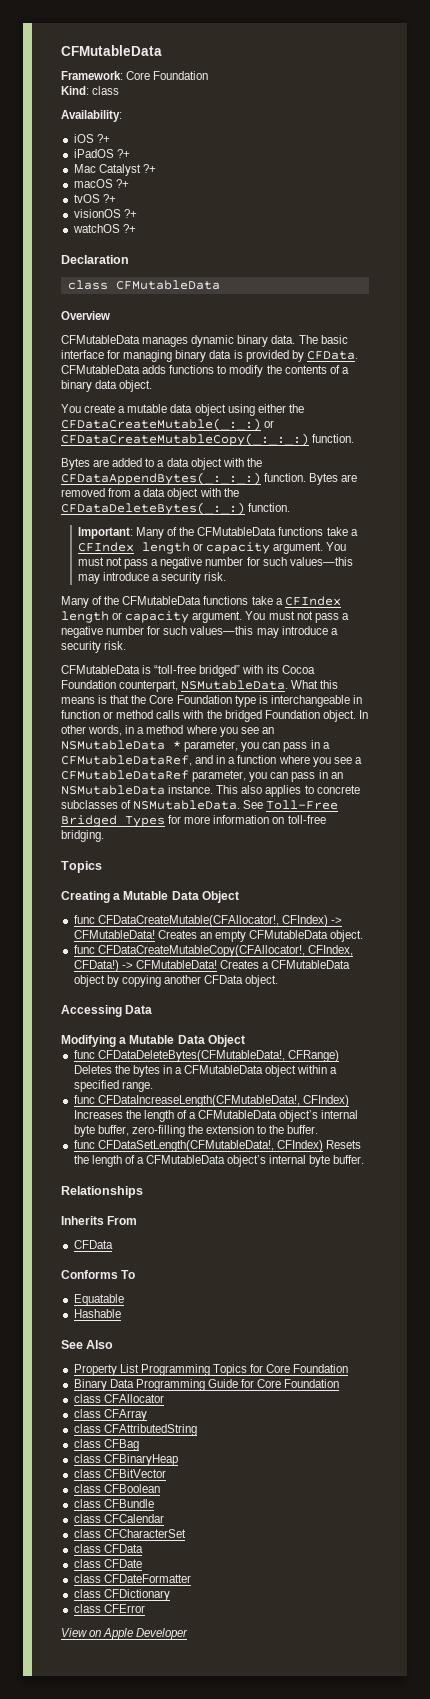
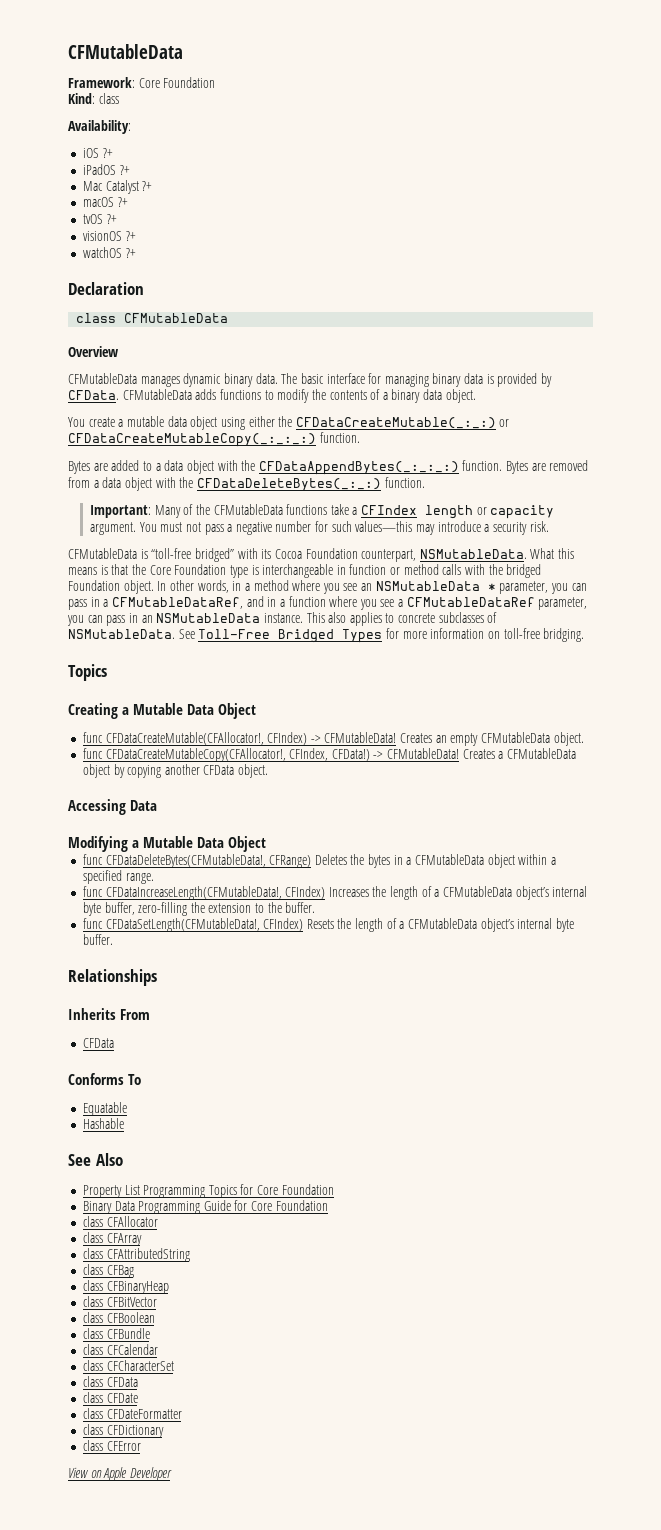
[61,596,341,608] [61,611,349,623] [61,626,338,638] [61,641,127,653] // Many of the CFMutableData functions take a CFIndex length or capacity argument. You must not pass a negative number for such values—this may introduce a security risk. -> (549, 526) none

